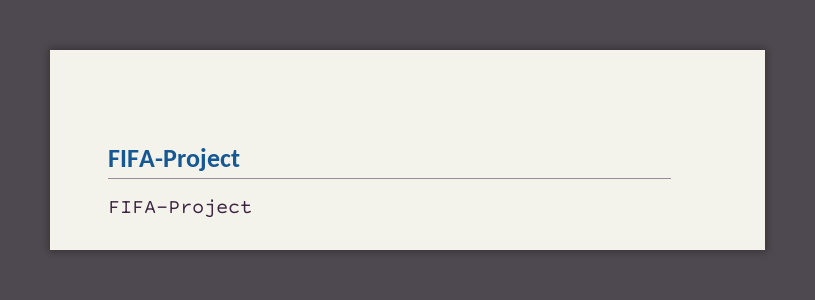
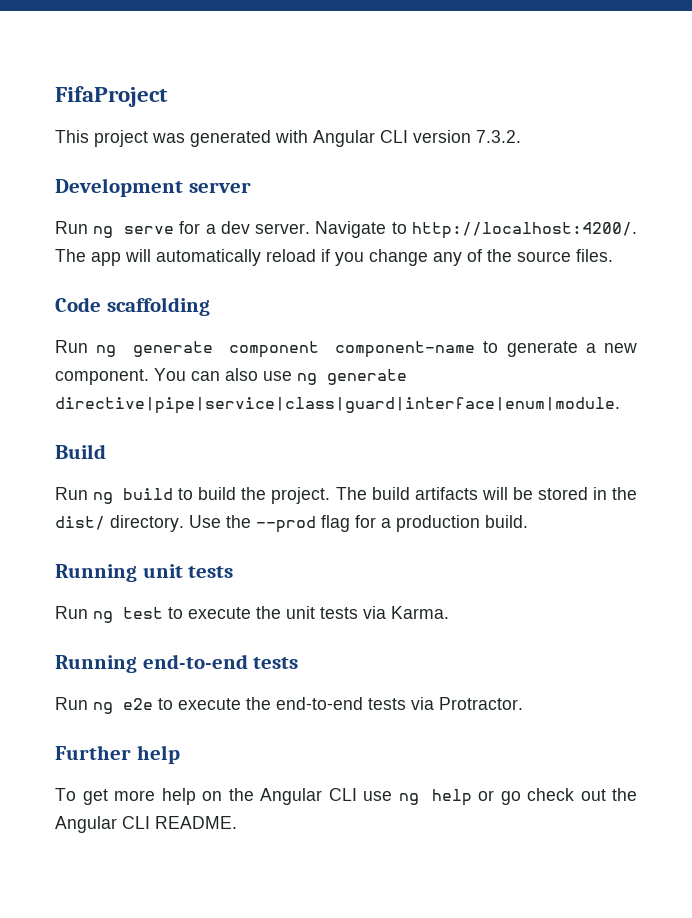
[108,148,240,171] [108,199,252,218] FIFA-Project // FIFA-Project -> [55,86,168,107] [55,130,521,147] [55,178,251,197] [55,221,637,239] [55,249,613,266] [55,297,210,316] [55,340,637,358] [55,368,407,385] [55,397,620,414] [55,444,106,459] [55,487,637,504] [55,515,528,533] [55,564,234,582] [55,606,449,623] [55,654,299,673] [55,697,523,714] [55,745,180,764] [55,788,637,806] [55,816,237,833] FifaProject // This project was generated with Angular CLI version 7.3.2. // Development server // Run ng serve for a dev server. Navigate to http://localhost:4200/. The app will automatically reload if you change any of the source files. // Code scaffolding // Run ng generate component component-name to generate a new component. You can also use ng generate directive|pipe|service|class|guard|interface|enum|module. // Build // Run ng build to build the project. The build artifacts will be stored in the dist/ directory. Use the --prod flag for a production build. // Running unit tests // Run ng test to execute the unit tests via Karma. // Running end-to-end tests // Run ng e2e to execute the end-to-end tests via Protractor. // Further help // To get more help on the Angular CLI use ng help or go check out the Angular CLI README.

